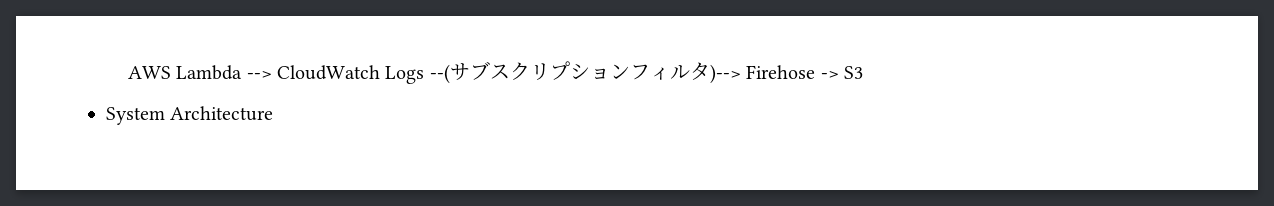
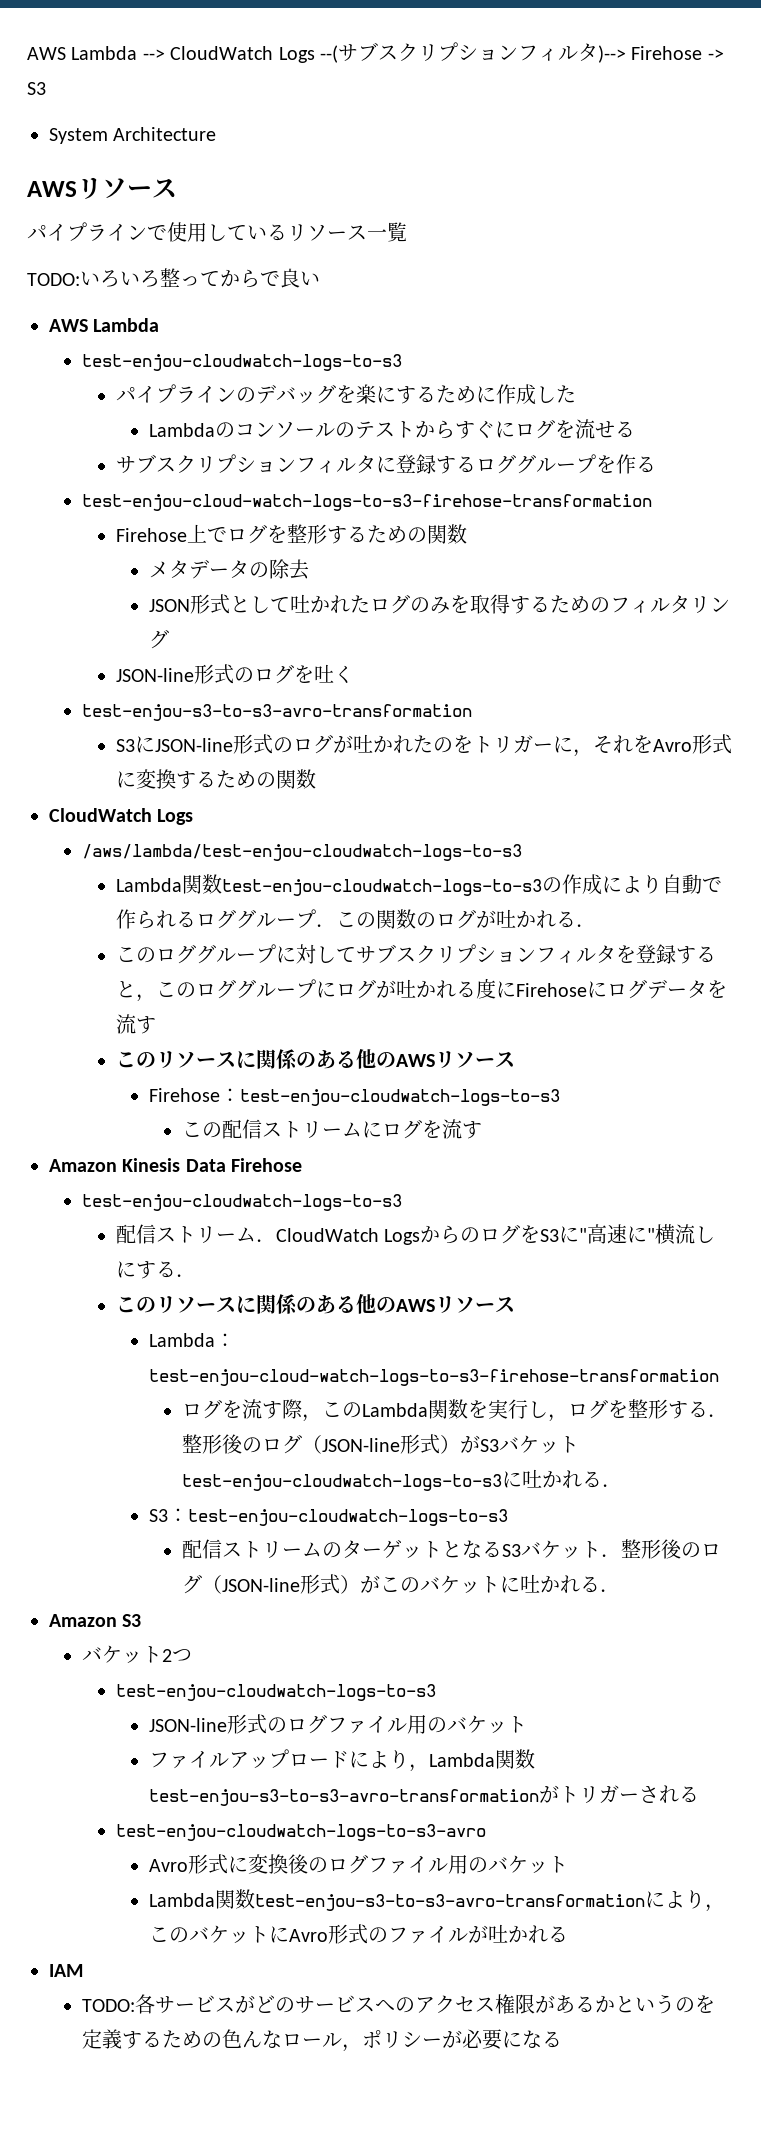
(274, 113) none -> [27,177,177,199] [27,222,407,242] [27,268,320,288] [49,318,160,332] [82,354,403,371] [115,384,576,405] [149,419,636,439] [115,454,656,474] [82,494,653,511] [115,524,467,544] [149,559,310,580] [149,594,731,614] [149,629,170,649] [115,664,354,684] [82,704,473,721] [115,734,732,757] [115,769,316,789] [49,808,194,825] [82,844,523,861] [115,874,722,896] [115,909,596,929] [115,944,716,964] [115,978,727,1002] [115,1014,156,1034] [115,1049,515,1069] [149,1088,561,1106] [182,1119,483,1139] [49,1158,303,1172] [82,1194,403,1211] [115,1224,716,1245] [115,1261,196,1279] [115,1294,515,1314] [149,1333,236,1347] [149,1369,720,1386] [182,1399,729,1422] [182,1434,580,1454] [182,1469,623,1491] [149,1508,509,1526] [182,1539,722,1559] [182,1574,621,1594] [49,1614,142,1627] [82,1645,193,1664] [115,1684,436,1701] [149,1714,528,1734] [149,1749,536,1772] [149,1785,700,1806] [115,1824,486,1841] [149,1854,569,1874] [149,1889,726,1912] [149,1924,569,1944] [49,1964,83,1977] [82,1994,716,2014] [82,2029,563,2052] // AWSリソース // パイプラインで使用しているリソース一覧 // TODO:いろいろ整ってからで良い // AWS Lambda // test-enjou-cloudwatch-logs-to-s3 // パイプラインのデバッグを楽にするために作成した // Lambdaのコンソールのテストからすぐにログを流せる // サブスクリプションフィルタに登録するロググループを作る // test-enjou-cloud-watch-logs-to-s3-firehose-transformation // Firehose上でログを整形するための関数 // メタデータの除去 // JSON形式として吐かれたログのみを取得するためのフィルタリング // JSON-line形式のログを吐く // test-enjou-s3-to-s3-avro-transformation // S3にJSON-line形式のログが吐かれたのをトリガーに，それをAvro形式に変換するための関数 // CloudWatch Logs // /aws/lambda/test-enjou-cloudwatch-logs-to-s3 // Lambda関数test-enjou-cloudwatch-logs-to-s3の作成により自動で作られるロググループ．この関数のログが吐かれる． // このロググループに対してサブスクリプションフィルタを登録すると，このロググループにログが吐かれる度にFirehoseにログデータを流す // このリソースに関係のある他のAWSリソース // Firehose：test-enjou-cloudwatch-logs-to-s3 // この配信ストリームにログを流す // Amazon Kinesis Data Firehose // test-enjou-cloudwatch-logs-to-s3 // 配信ストリーム．CloudWatch LogsからのログをS3に"高速に"横流しにする． // このリソースに関係のある他のAWSリソース // Lambda：test-enjou-cloud-watch-logs-to-s3-firehose-transformation // ログを流す際，このLambda関数を実行し，ログを整形する．整形後のログ（JSON-line形式）がS3バケットtest-enjou-cloudwatch-logs-to-s3に吐かれる． // S3：test-enjou-cloudwatch-logs-to-s3 // 配信ストリームのターゲットとなるS3バケット．整形後のログ（JSON-line形式）がこのバケットに吐かれる． // Amazon S3 // バケット2つ // test-enjou-cloudwatch-logs-to-s3 // JSON-line形式のログファイル用のバケット // ファイルアップロードにより，Lambda関数test-enjou-s3-to-s3-avro-transformationがトリガーされる // test-enjou-cloudwatch-logs-to-s3-avro // Avro形式に変換後のログファイル用のバケット // Lambda関数test-enjou-s3-to-s3-avro-transformationにより，このバケットにAvro形式のファイルが吐かれる // IAM // TODO:各サービスがどのサービスへのアクセス権限があるかというのを定義するための色んなロール，ポリシーが必要になる

